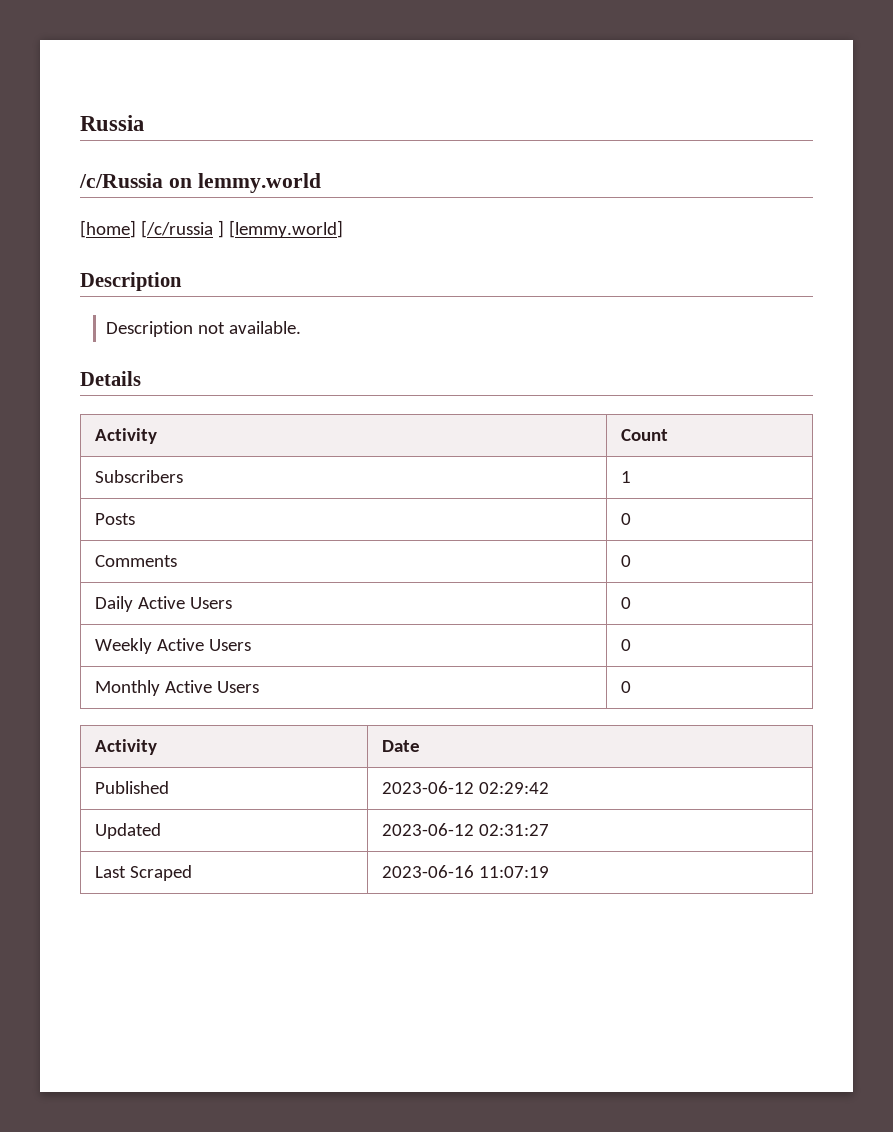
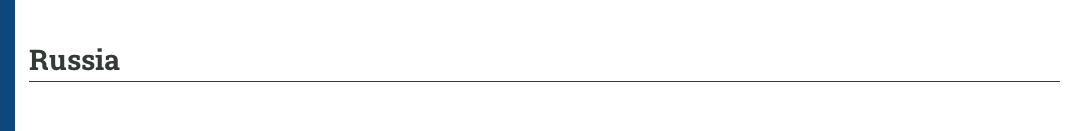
[79,173,321,193] [80,220,343,238] [80,272,182,291] [105,321,301,337] [80,371,141,386] [94,428,157,444] [620,429,668,441] [94,470,183,483] [620,471,631,483] [94,513,135,525] [620,513,631,525] [94,555,177,567] [620,555,631,567] [94,596,232,612] [620,597,631,609] [94,638,251,654] [620,639,631,651] [94,680,259,696] [620,681,631,693] [94,739,157,755] [381,740,420,752] [94,781,169,794] [381,781,549,794] [94,823,161,839] [381,823,549,836] [94,865,192,881] [381,865,549,878] // /c/Russia on lemmy.world // [home] [/c/russia ] [lemmy.world] // Description // Description not available. // Details // Activity | Count // Subscribers | 1 // Posts | 0 // Comments | 0 // Daily Active Users | 0 // Weekly Active Users | 0 // Monthly Active Users | 0 // Activity | Date // Published | 2023-06-12 02:29:42 // Updated | 2023-06-12 02:31:27 // Last Scraped | 2023-06-16 11:07:19 -> (120, 59) none

